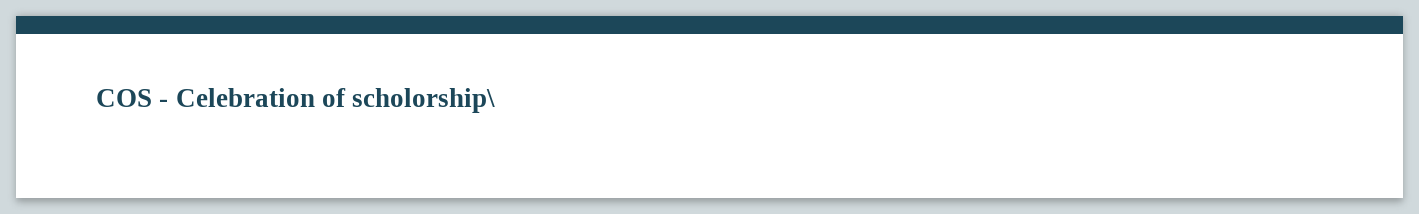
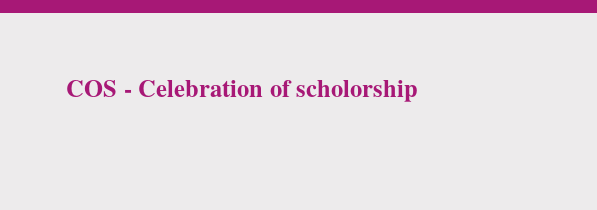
[352,88,496,113] scholorship\ -> [296,80,419,102] scholorship

